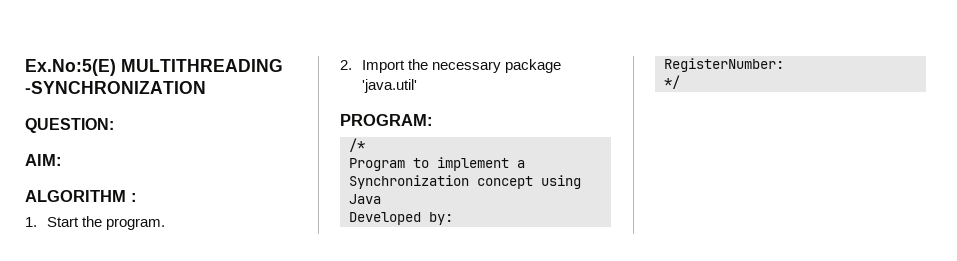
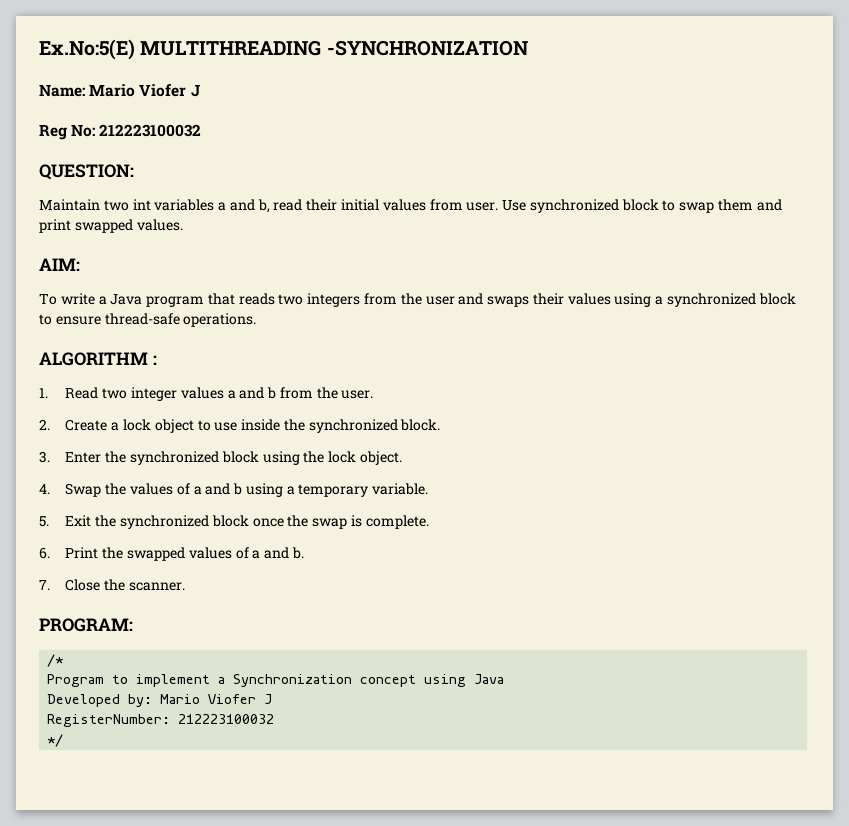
[25,118,114,133] [25,154,62,166] [25,190,137,202] [25,216,166,230] [340,59,562,73] [362,79,418,93] QUESTION: // AIM: // ALGORITHM : // 1. Start the program. // 2. Import the necessary package 'java.util' -> [39,84,200,97] [39,124,202,140] [39,164,134,180] [39,199,782,213] [39,219,183,233] [39,258,80,271] [39,293,796,307] [39,313,257,327] [39,352,157,366] [39,387,374,401] [39,419,441,433] [39,451,402,465] [39,483,429,497] [39,515,429,529] [39,547,304,561] [39,579,185,591] Name: Mario Viofer J // Reg No: 212223100032 // QUESTION: // Maintain two int variables a and b, read their initial values from user. Use synchronized block to swap them and print swapped values. // AIM: // To write a Java program that reads two integers from the user and swaps their values using a synchronized block to ensure thread-safe operations. // ALGORITHM : // 1. Read two integer values a and b from the user. // 2. Create a lock object to use inside the synchronized block. // 3. Enter the synchronized block using the lock object. // 4. Swap the values of a and b using a temporary variable. // 5. Exit the synchronized block once the swap is complete. // 6. Print the swapped values of a and b. // 7. Close the scanner.
(453, 218) none -> [160,694,273,704] Mario Viofer J
(784, 65) none -> [178,714,275,724] 212223100032

